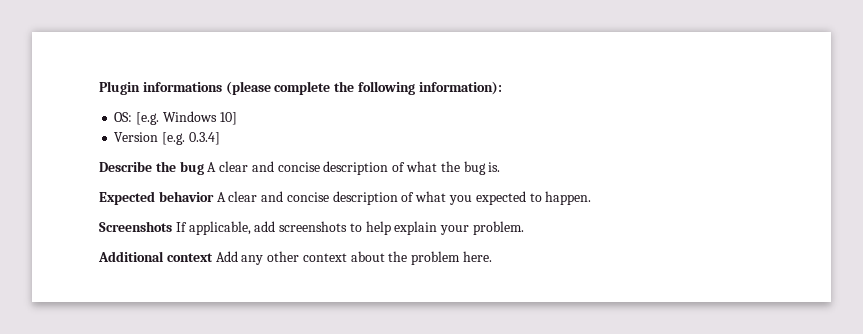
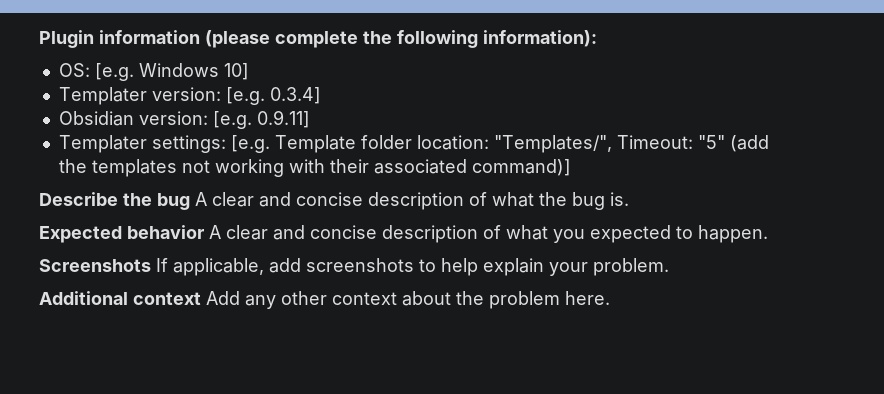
[142,82,222,92] informations -> [99,30,200,44] information
[114,132,159,142] Version -> [58,87,221,105] Templater version:
(220, 138) none -> [58,110,310,129] [58,135,769,153] [58,159,571,177] // Obsidian version: [e.g. 0.9.11] // Templater settings: [e.g. Template folder location: "Templates/", Timeout: "5" (add the templates not working with their associated command)]

